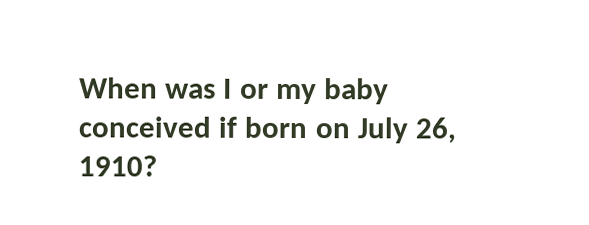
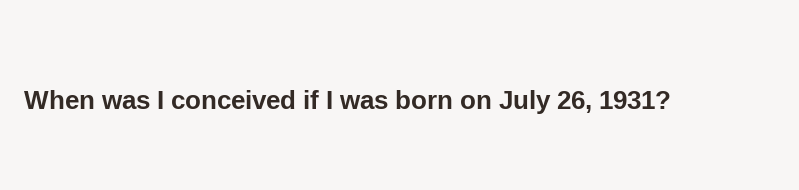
[239,78,390,105] [78,116,238,138] or my baby conceived if -> [171,90,389,109] conceived if I was
[78,155,157,177] 1910? -> [599,91,672,109] 1931?

